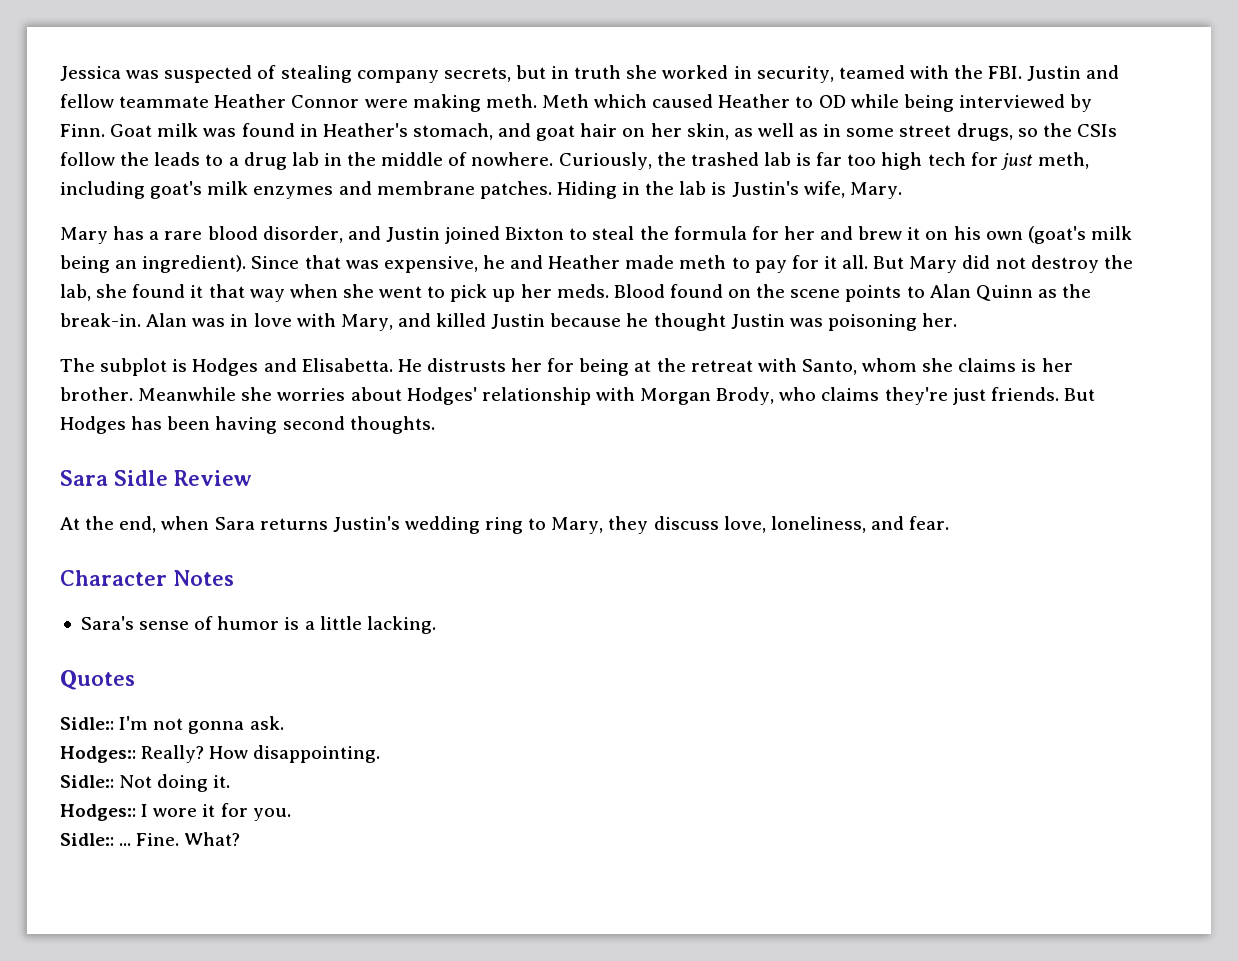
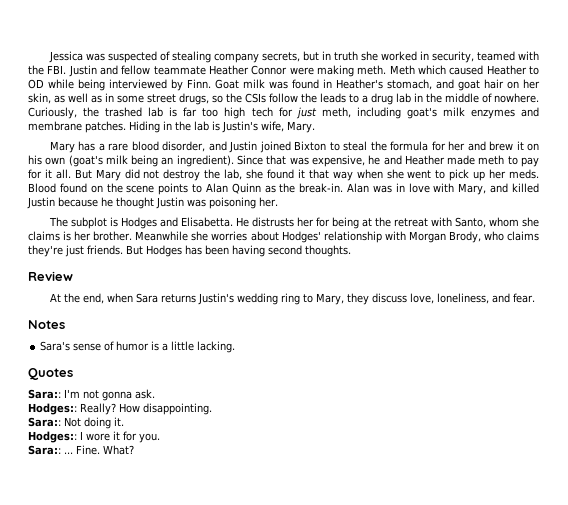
[60,470,168,486] Sara Sidle -> (351, 251) none
[60,570,167,586] Character -> (535, 298) none
[60,717,114,730] Sidle:: -> [28,389,61,399] Sara::
[60,775,114,788] Sidle:: -> [28,417,61,427] Sara::
[60,833,114,846] Sidle:: -> [28,445,61,455] Sara::

